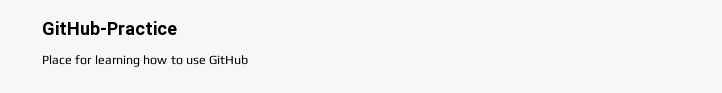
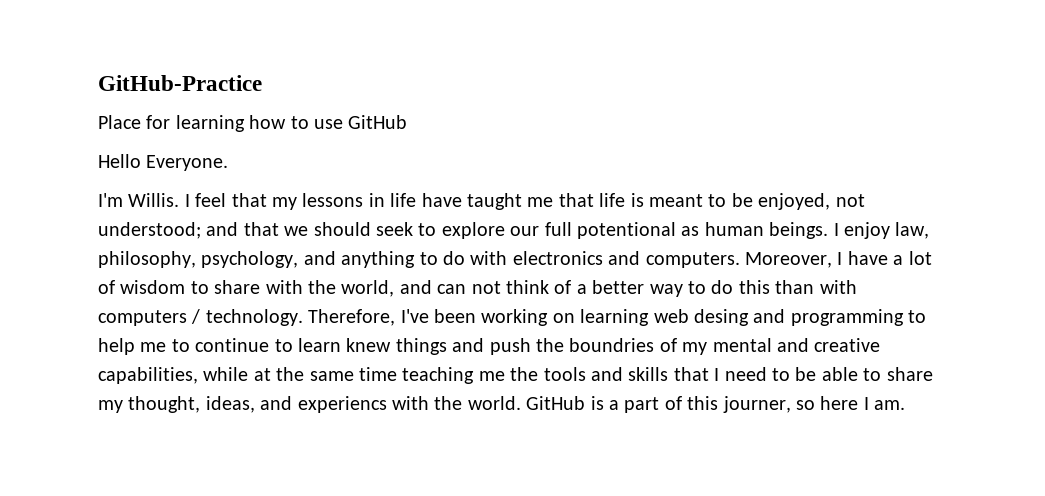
(249, 60) none -> [98,154,229,171] [98,193,865,210] [98,222,930,239] [98,251,932,268] [98,280,857,297] [98,309,927,326] [98,338,881,355] [98,367,933,384] [98,396,906,413] // Hello Everyone. // I'm Willis. I feel that my lessons in life have taught me that life is meant to be enjoyed, not understood; and that we should seek to explore our full potentional as human beings. I enjoy law, philosophy, psychology, and anything to do with electronics and computers. Moreover, I have a lot of wisdom to share with the world, and can not think of a better way to do this than with computers / technology. Therefore, I've been working on learning web desing and programming to help me to continue to learn knew things and push the boundries of my mental and creative capabilities, while at the same time teaching me the tools and skills that I need to be able to share my thought, ideas, and experiencs with the world. GitHub is a part of this journer, so here I am.

